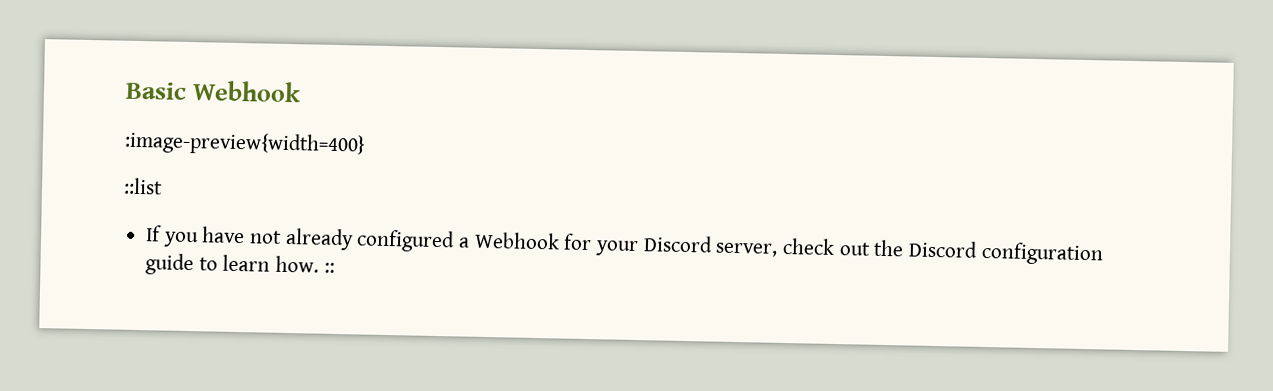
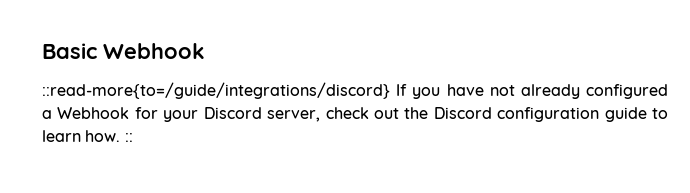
[124,130,366,157] [123,177,163,195] :image-preview{width=400} // ::list // -> [42,82,390,99] ::read-more{to=/guide/integrations/discord}

